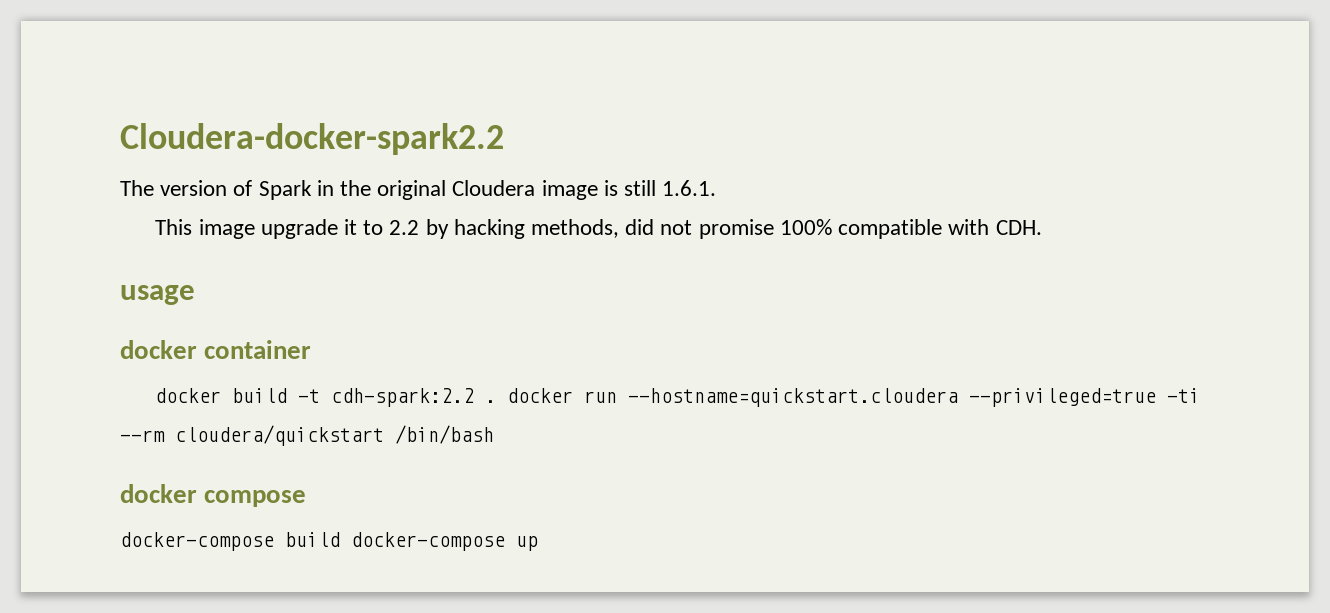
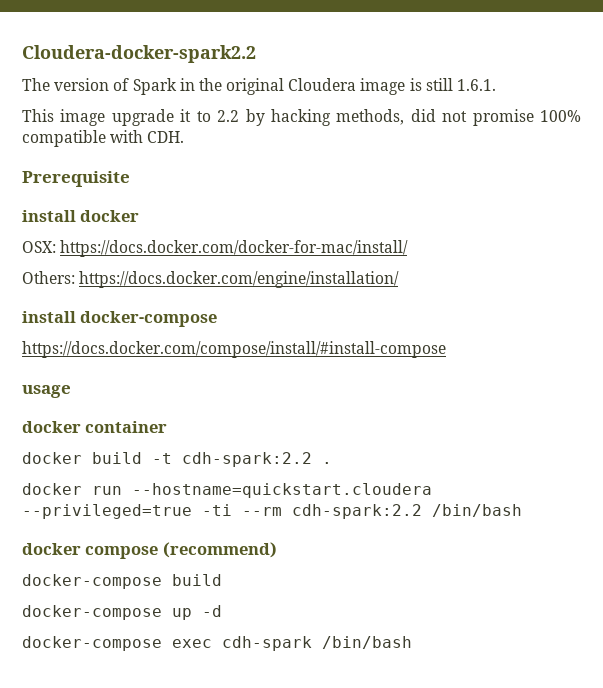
(1042, 227) none -> [22,171,130,187] [22,210,140,222] [22,240,409,257] [22,271,400,288] [22,311,218,327] [22,341,446,358] // Prerequisite // install docker // OSX: https://docs.docker.com/docker-for-mac/install/ // Others: https://docs.docker.com/engine/installation/ // install docker-compose // https://docs.docker.com/compose/install/#install-compose
(497, 401) none -> (332, 463) //
[175,425,384,446] cloudera/quickstart -> [292,504,422,519] cdh-spark:2.2
(307, 498) none -> [162,542,277,558] (recommend)
(340, 539) none -> (222, 580) //
(538, 543) none -> [202,605,222,617] [22,636,412,651] -d // docker-compose exec cdh-spark /bin/bash

